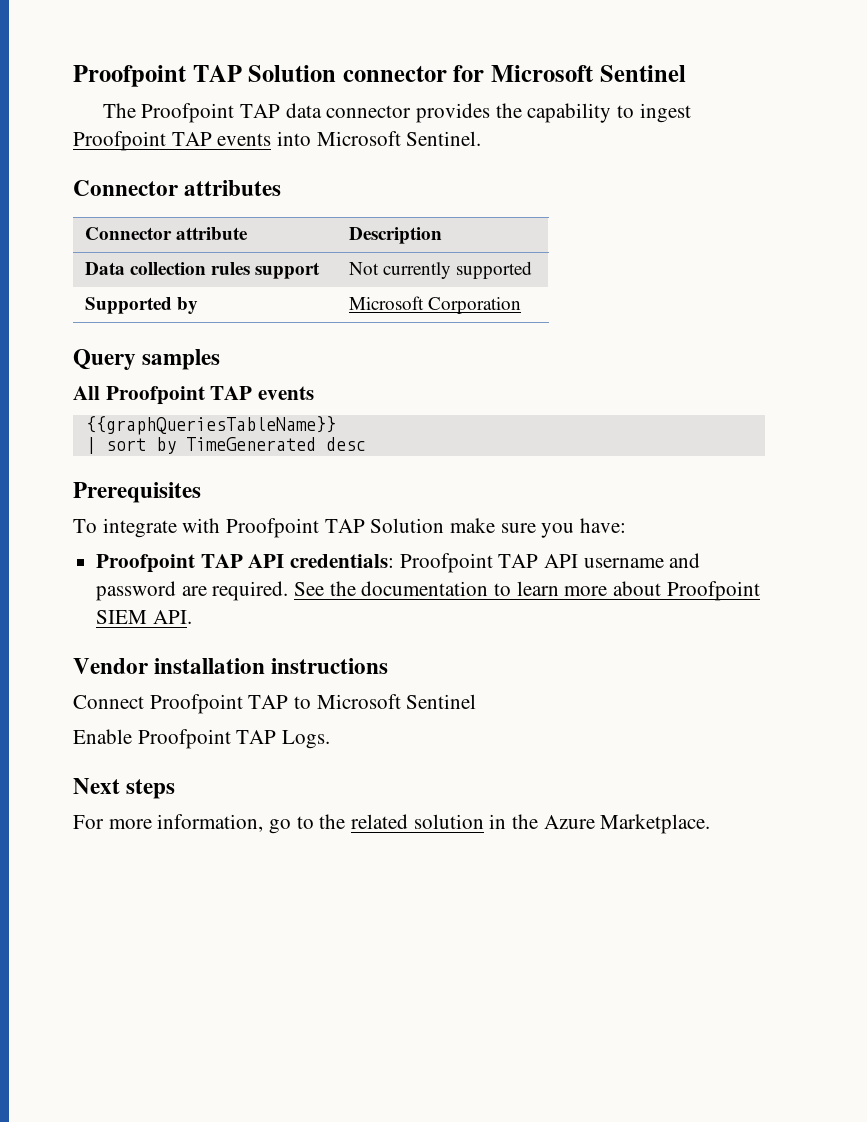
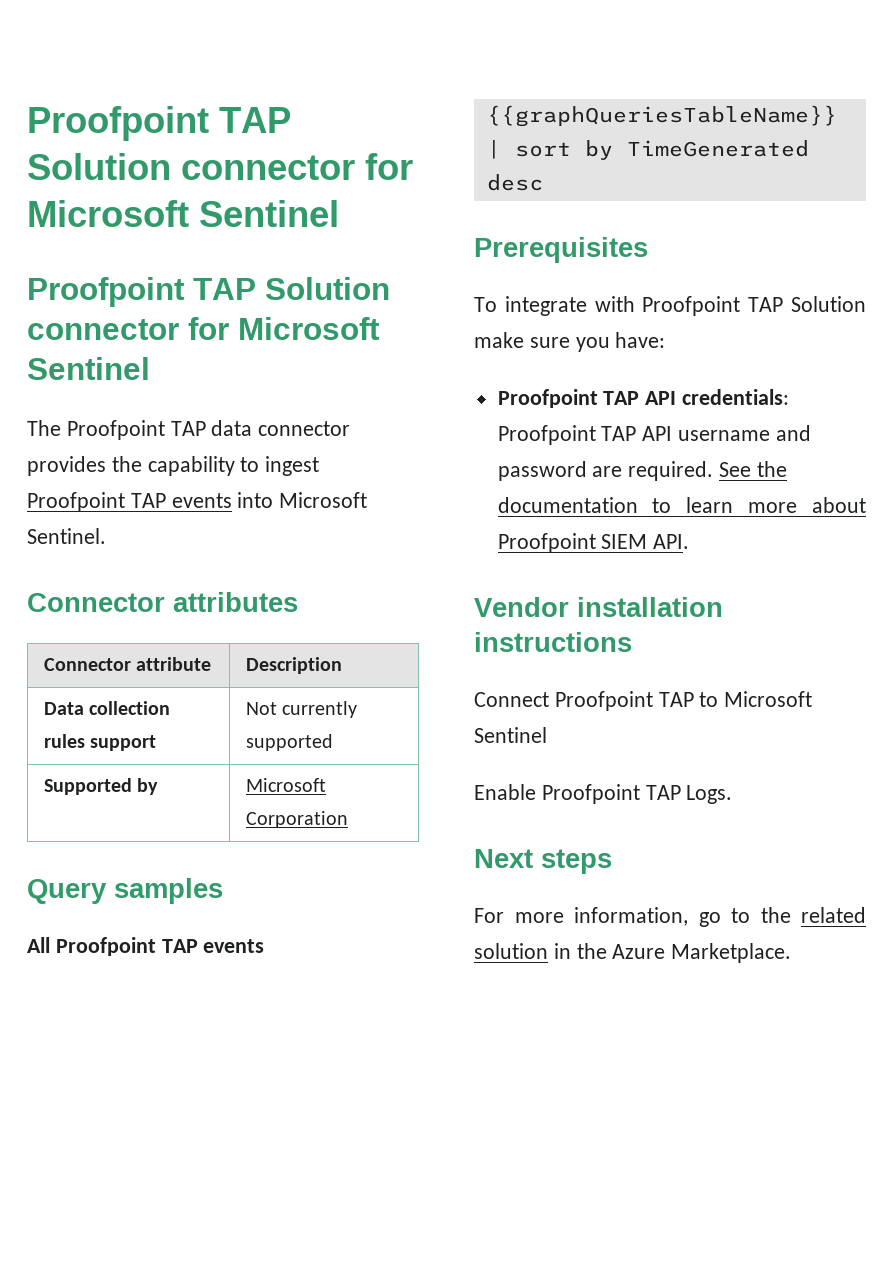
[73,65,686,87] Proofpoint TAP Solution connector for Microsoft Sentinel -> [27,106,291,141] [27,153,413,180] [27,200,339,227] [27,277,390,307] [27,317,380,340] [27,357,150,380] Proofpoint TAP Solution connector for Microsoft Sentinel // Proofpoint TAP Solution connector for Microsoft Sentinel

